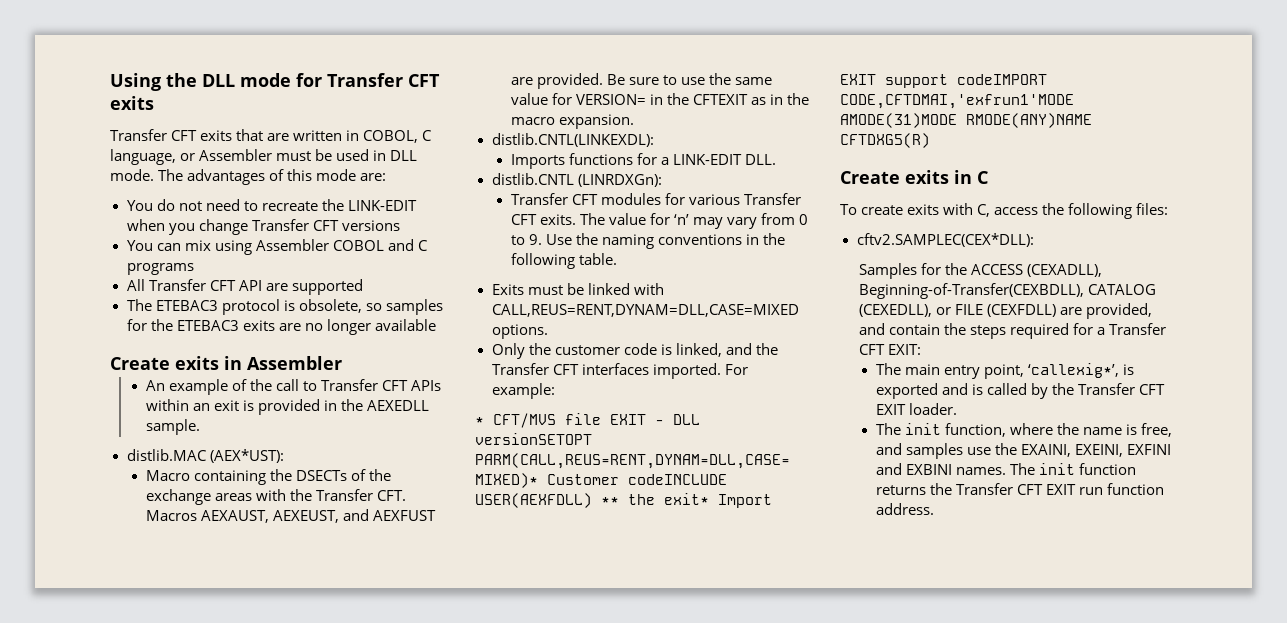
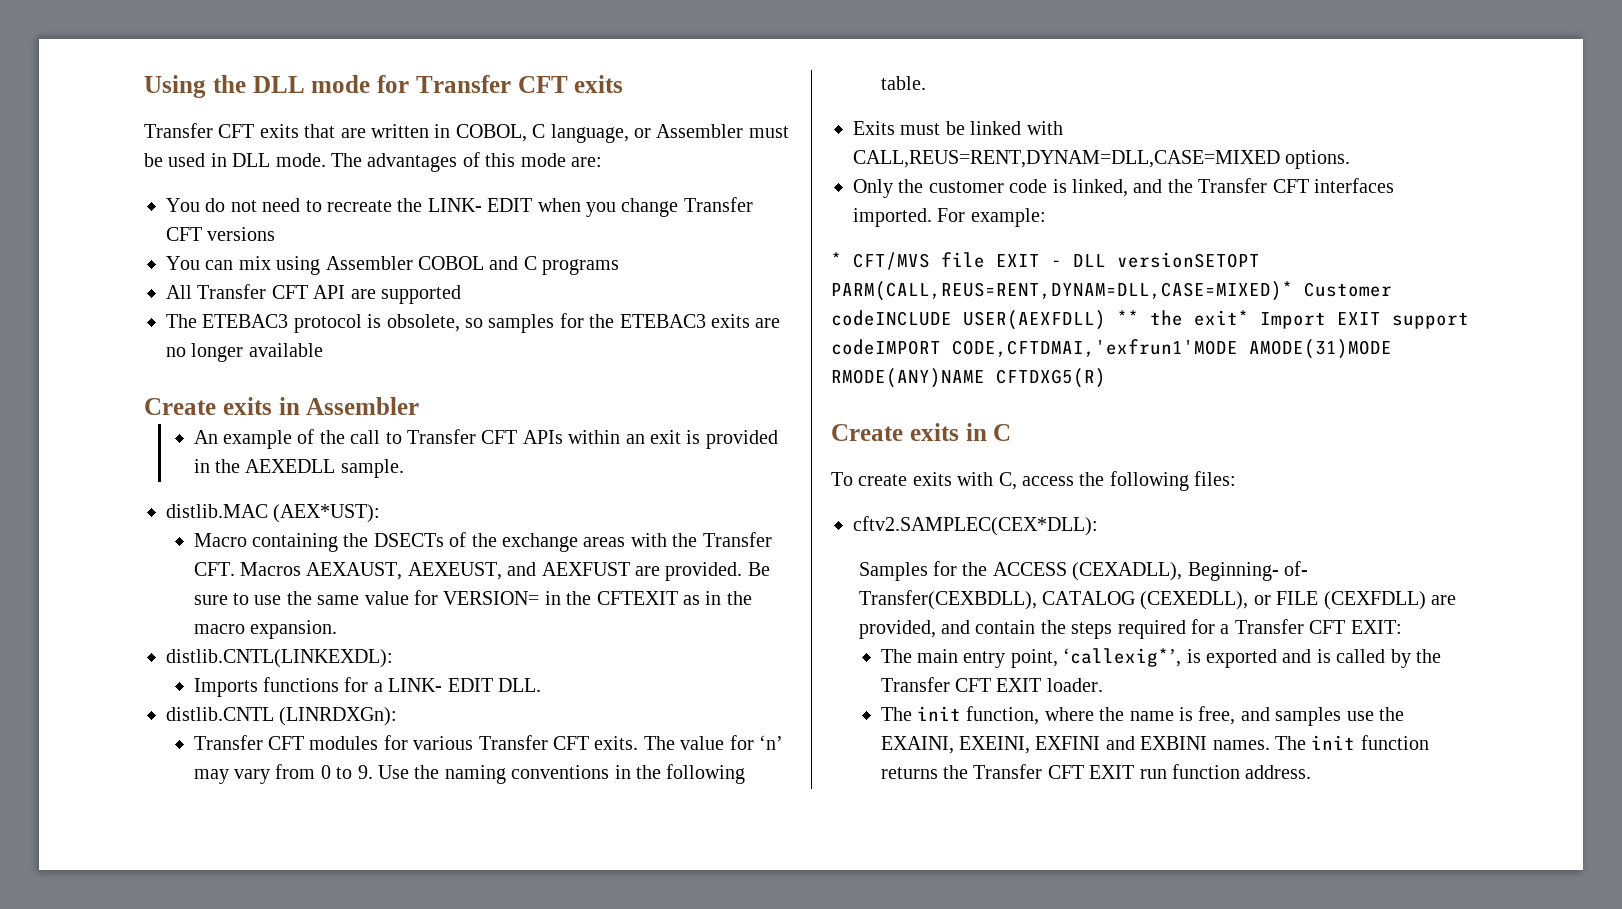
[347,200,417,211] LINK-EDIT -> [427,198,533,212] LINK- EDIT
[672,154,742,165] LINK-EDIT -> [388,678,493,692] LINK- EDIT
[859,283,1085,299] Beginning-of-Transfer(CEXBDLL), -> [1187,561,1309,581] [858,590,1037,610] Beginning- of- Transfer(CEXBDLL),

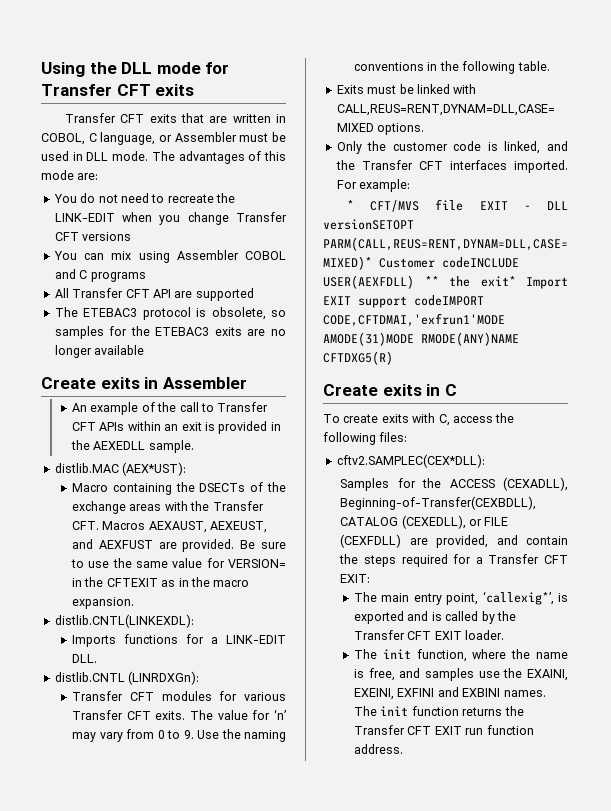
[427,198,533,212] LINK- EDIT -> [54,213,115,222] LINK-EDIT
[388,678,493,692] LINK- EDIT -> [226,635,286,644] LINK-EDIT
[1187,561,1309,581] [858,590,1037,610] Beginning- of- Transfer(CEXBDLL), -> [340,496,537,510] Beginning-of-Transfer(CEXBDLL),

